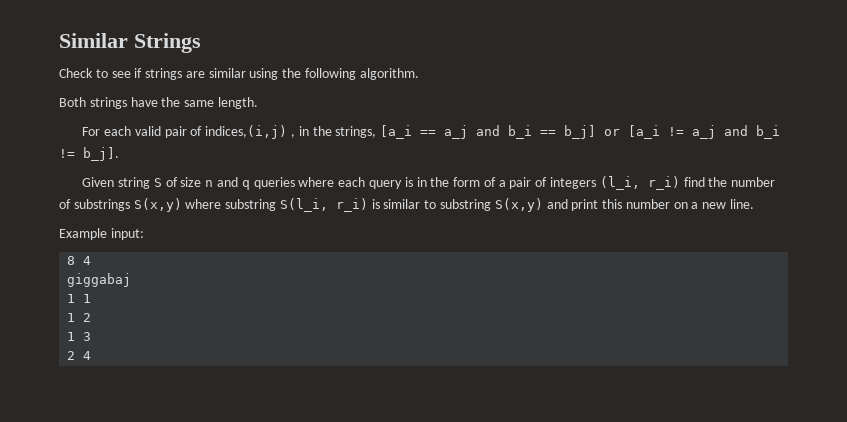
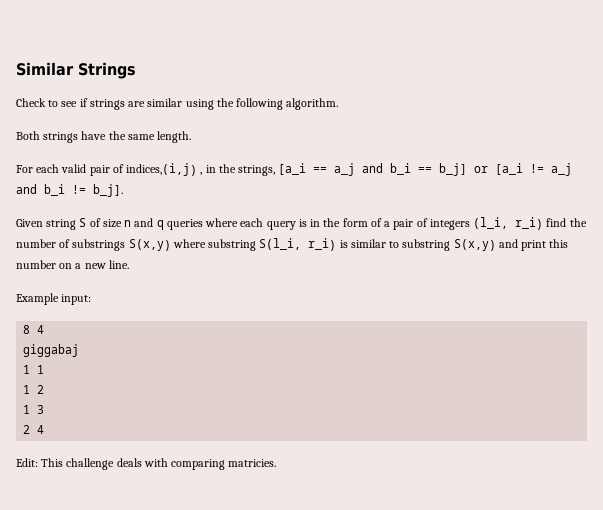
(92, 355) none -> [16,458,277,470] // Edit: This challenge deals with comparing matricies.

